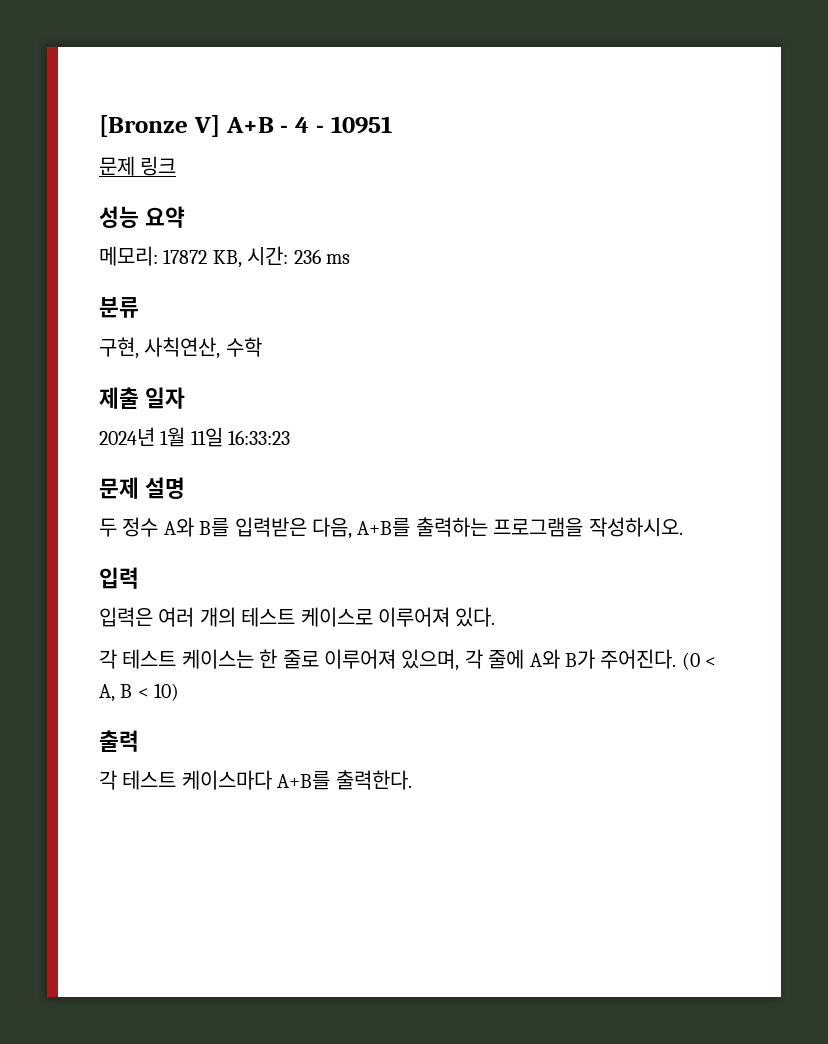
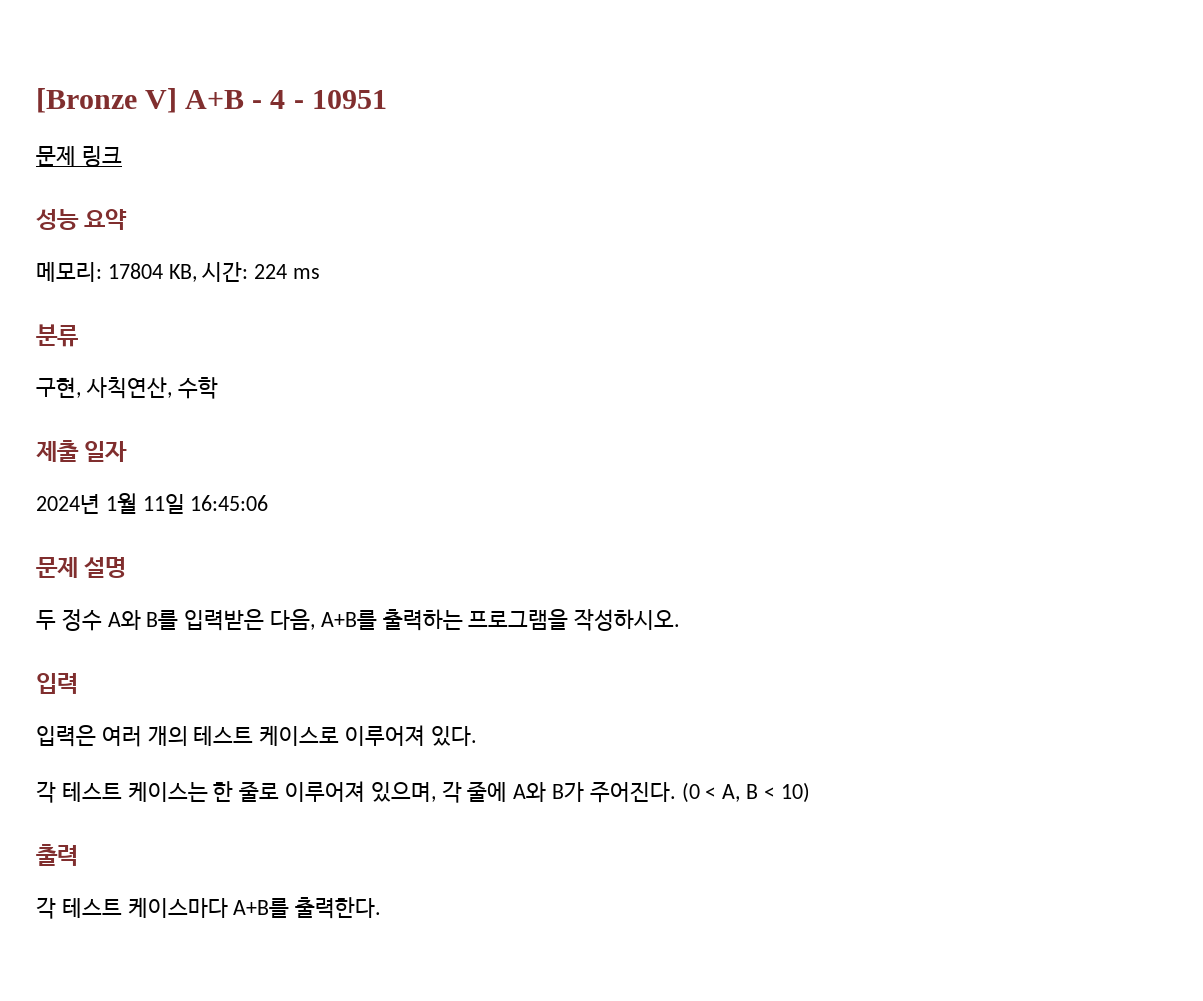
[163,249,208,264] 17872 -> [107,263,163,279] 17804
[293,249,321,264] 236 -> [254,264,288,279] 224
[228,430,291,445] 16:33:23 -> [190,495,269,511] 16:45:06

